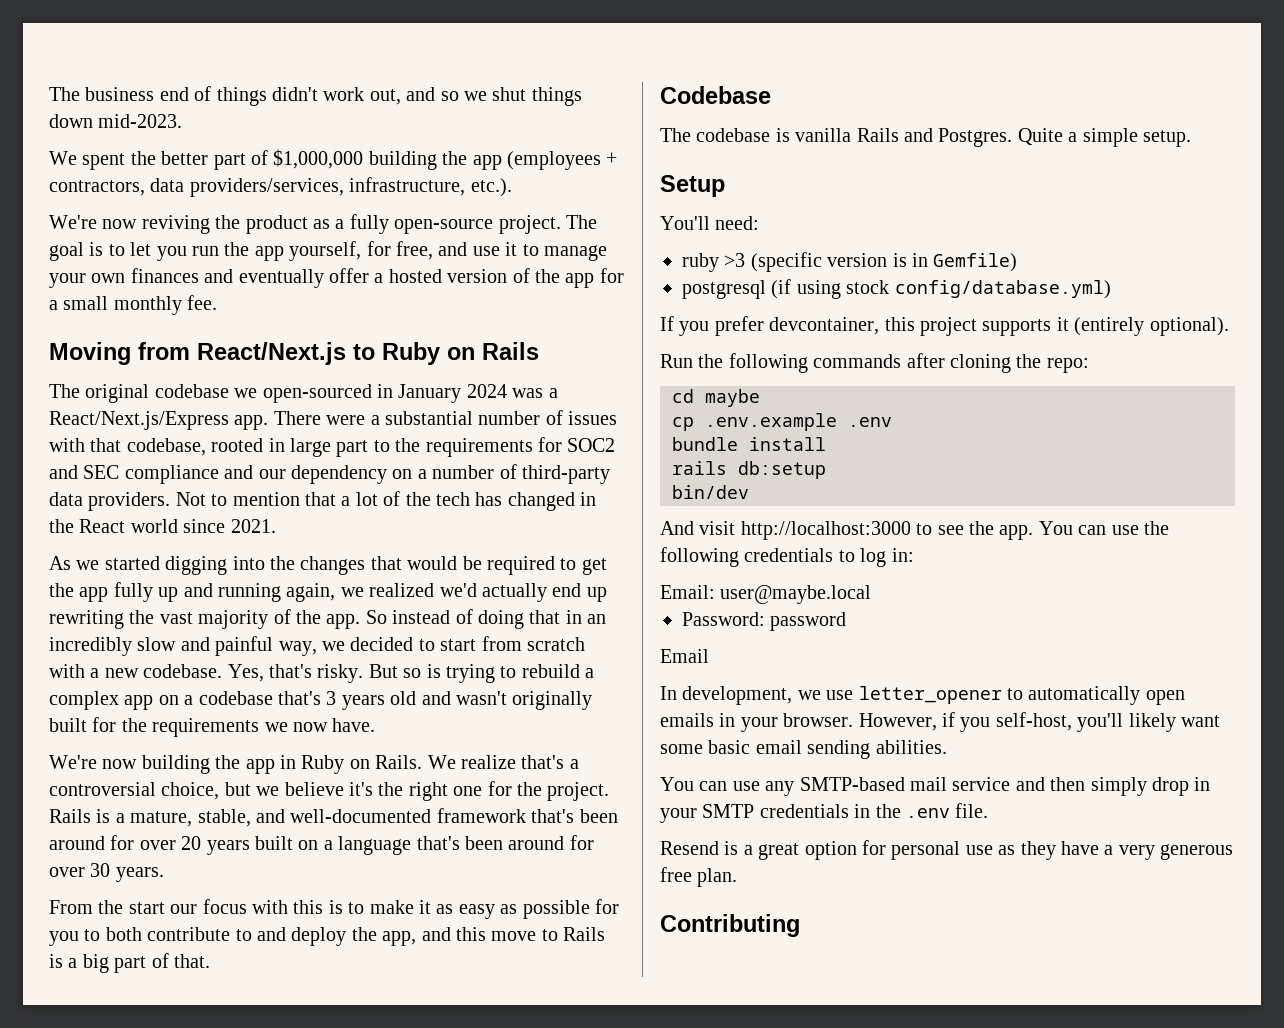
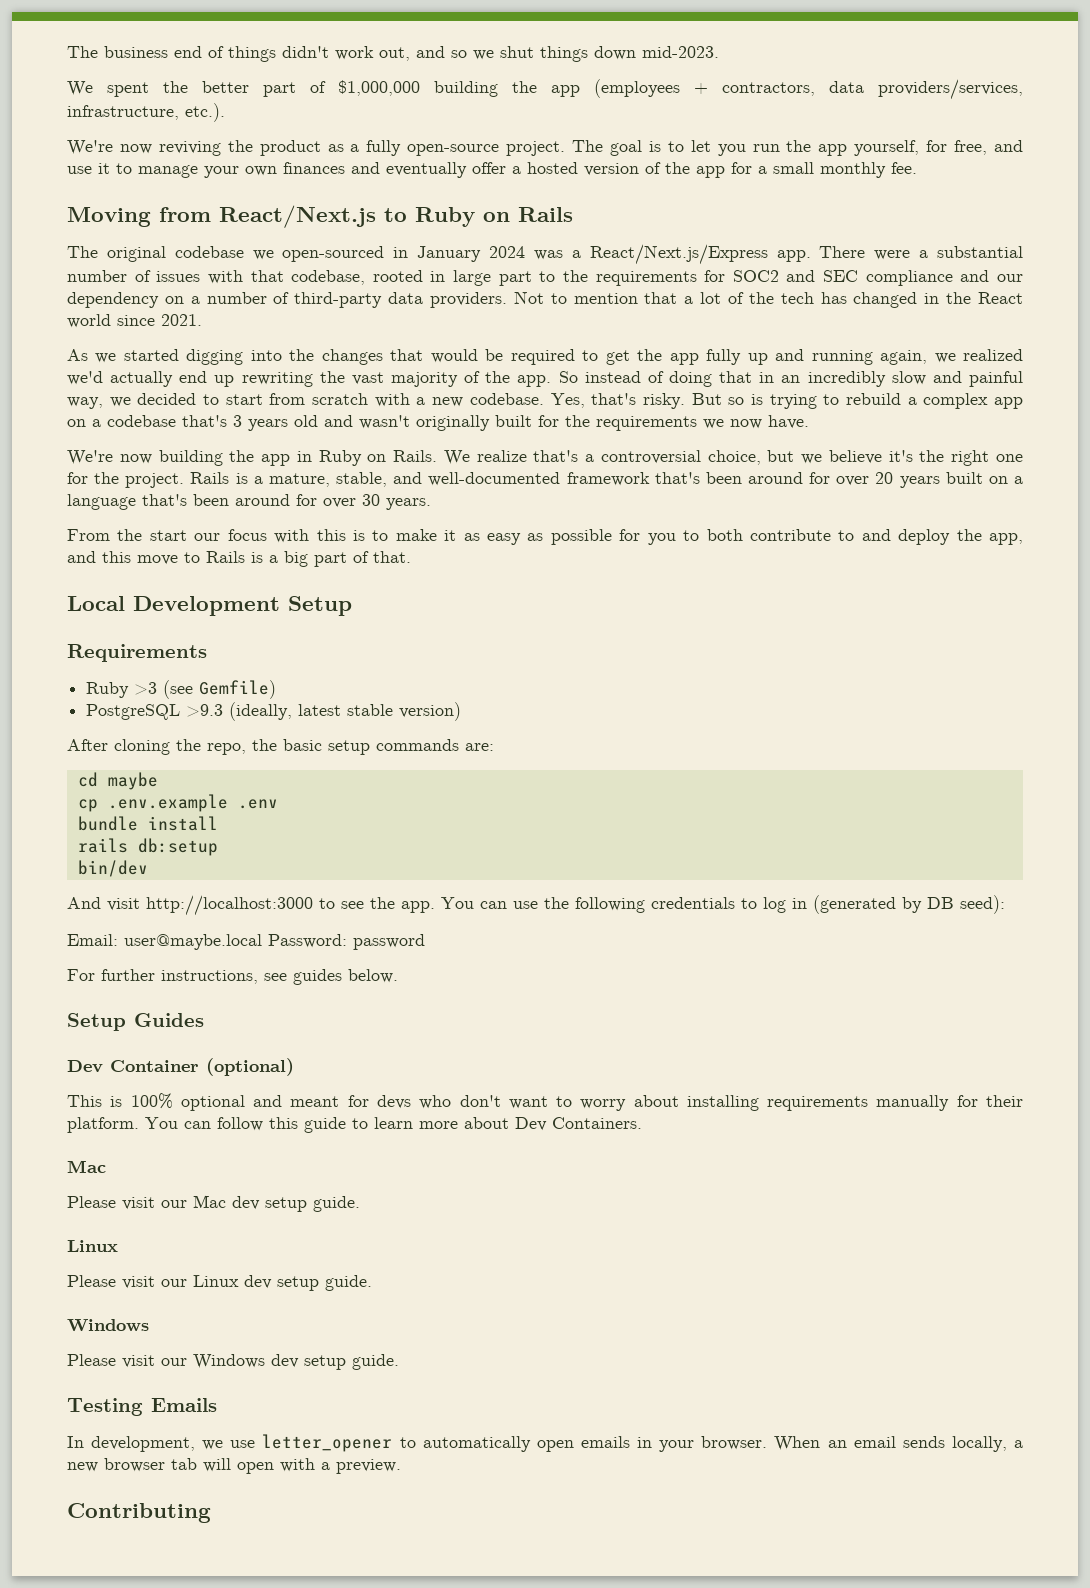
[660,86,771,104] [660,128,1191,147] [660,175,725,197] [660,216,760,230] [682,252,1018,272] [682,279,1111,299] [660,316,1229,336] [660,353,1089,373] Codebase // The codebase is vanilla Rails and Postgres. Quite a simple setup. // Setup // You'll need: // ruby >3 (specific version is in Gemfile) // postgresql (if using stock config/database.yml) // If you prefer devcontainer, this project supports it (entirely optional). // Run the following commands after cloning the repo: -> [67,596,352,616] [67,644,207,662] [86,680,277,699] [86,702,462,721] [67,739,494,755] Local Development Setup // Requirements // Ruby >3 (see Gemfile) // PostgreSQL >9.3 (ideally, latest stable version) // After cloning the repo, the basic setup commands are:
[891,548,914,562] in: -> [792,895,1005,914] in (generated by DB seed):
(872, 594) // -> (262, 942) none
[660,649,709,663] Email -> [67,969,398,985] [67,1013,204,1031] [67,1058,294,1076] [67,1093,1024,1111] [67,1117,642,1133] [67,1160,106,1173] [67,1195,360,1212] [67,1240,118,1252] [67,1275,372,1291] [67,1319,149,1332] [67,1354,399,1370] [67,1398,217,1416] For further instructions, see guides below. // Setup Guides // Dev Container (optional) // This is 100% optional and meant for devs who don't want to worry about installing requirements manually for their platform. You can follow this guide to learn more about Dev Containers. // Mac // Please visit our Mac dev setup guide. // Linux // Please visit our Linux dev setup guide. // Windows // Please visit our Windows dev setup guide. // Testing Emails
[858,712,1220,732] [660,740,947,759] [660,777,1211,796] [660,803,989,823] [660,840,1234,860] [660,867,738,887] However, if you self-host, you'll likely want some basic email sending abilities. // You can use any SMTP-based mail service and then simply drop in your SMTP credentials in the .env file. // Resend is a great option for personal use as they have a very generous free plan. -> [774,1436,1024,1452] [67,1458,401,1474] When an email sends locally, a new browser tab will open with a preview.

